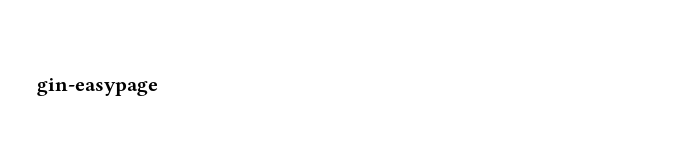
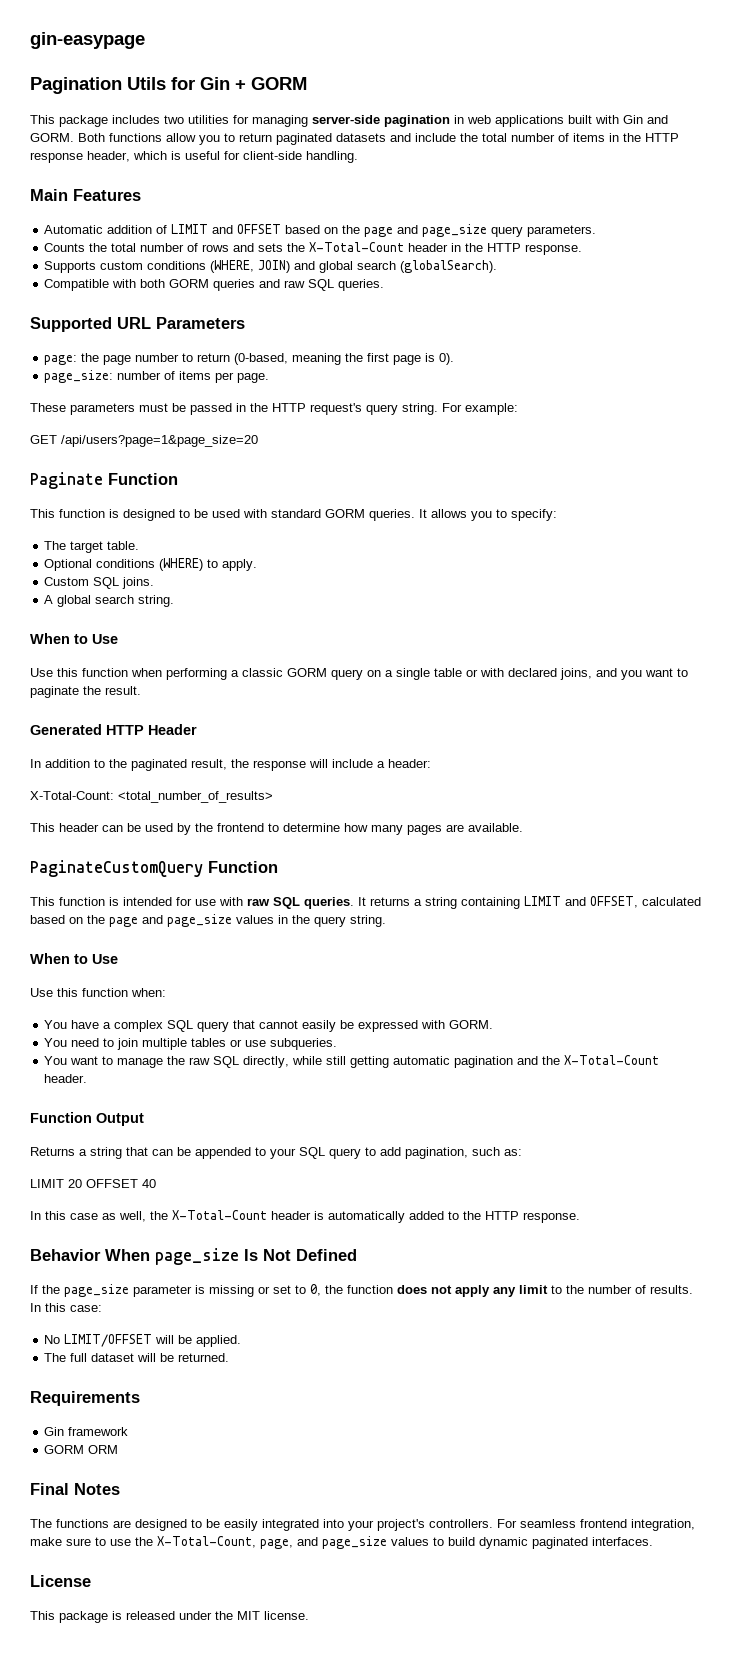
(158, 87) none -> [30,77,307,94] [30,115,668,127] [30,133,679,145] [30,151,358,163] [30,189,141,201] [44,224,597,237] [44,242,583,255] [44,260,498,273] [44,279,385,291] [30,317,245,332] [44,353,455,365] [44,370,270,383] [30,403,518,415] [30,435,258,447] [30,472,178,489] [30,509,557,521] [44,541,140,553] [44,558,258,571] [44,577,155,589] [44,595,175,607] [30,633,118,644] [30,668,688,680] [30,686,141,698] [30,724,197,735] [30,759,431,771] [30,791,273,803] [30,823,523,835] [30,860,278,877] [30,896,701,909] [30,914,386,927] [30,953,118,964] [30,988,166,997] [44,1020,494,1032] [44,1038,338,1050] [44,1055,660,1068] [44,1074,88,1083] [30,1112,144,1126] [30,1147,522,1159] [30,1179,156,1188] [30,1210,580,1223] [30,1248,357,1265] [30,1284,693,1297] [30,1303,102,1312] [44,1334,242,1347] [44,1353,230,1362] [30,1391,140,1406] [44,1427,129,1436] [44,1445,119,1454] [30,1483,120,1495] [30,1519,695,1531] [30,1536,653,1549] [30,1575,91,1587] [30,1611,309,1623] // Pagination Utils for Gin + GORM // This package includes two utilities for managing server-side pagination in web applications built with Gin and GORM. Both functions allow you to return paginated datasets and include the total number of items in the HTTP response header, which is useful for client-side handling. // Main Features // Automatic addition of LIMIT and OFFSET based on the page and page_size query parameters. // Counts the total number of rows and sets the X-Total-Count header in the HTTP response. // Supports custom conditions (WHERE, JOIN) and global search (globalSearch). // Compatible with both GORM queries and raw SQL queries. // Supported URL Parameters // page: the page number to return (0-based, meaning the first page is 0). // page_size: number of items per page. // These parameters must be passed in the HTTP request's query string. For example: // GET /api/users?page=1&page_size=20 // Paginate Function // This function is designed to be used with standard GORM queries. It allows you to specify: // The target table. // Optional conditions (WHERE) to apply. // Custom SQL joins. // A global search string. // When to Use // Use this function when performing a classic GORM query on a single table or with declared joins, and you want to paginate the result. // Generated HTTP Header // In addition to the paginated result, the response will include a header: // X-Total-Count: <total_number_of_results> // This header can be used by the frontend to determine how many pages are available. // PaginateCustomQuery Function // This function is intended for use with raw SQL queries. It returns a string containing LIMIT and OFFSET, calculated based on the page and page_size values in the query string. // When to Use // Use this function when: // You have a complex SQL query that cannot easily be expressed with GORM. // You need to join multiple tables or use subqueries. // You want to manage the raw SQL directly, while still getting automatic pagination and the X-Total-Count header. // Function Output // Returns a string that can be appended to your SQL query to add pagination, such as: // LIMIT 20 OFFSET 40 // In this case as well, the X-Total-Count header is automatically added to the HTTP response. // Behavior When page_size Is Not Defined // If the page_size parameter is missing or set to 0, the function does not apply any limit to the number of results. In this case: // No LIMIT/OFFSET will be applied. // The full dataset will be returned. // Requirements // Gin framework // GORM ORM // Final Notes // The functions are designed to be easily integrated into your project's controllers. For seamless frontend integration, make sure to use the X-Total-Count, page, and page_size values to build dynamic paginated interfaces. // License // This package is released under the MIT license.

